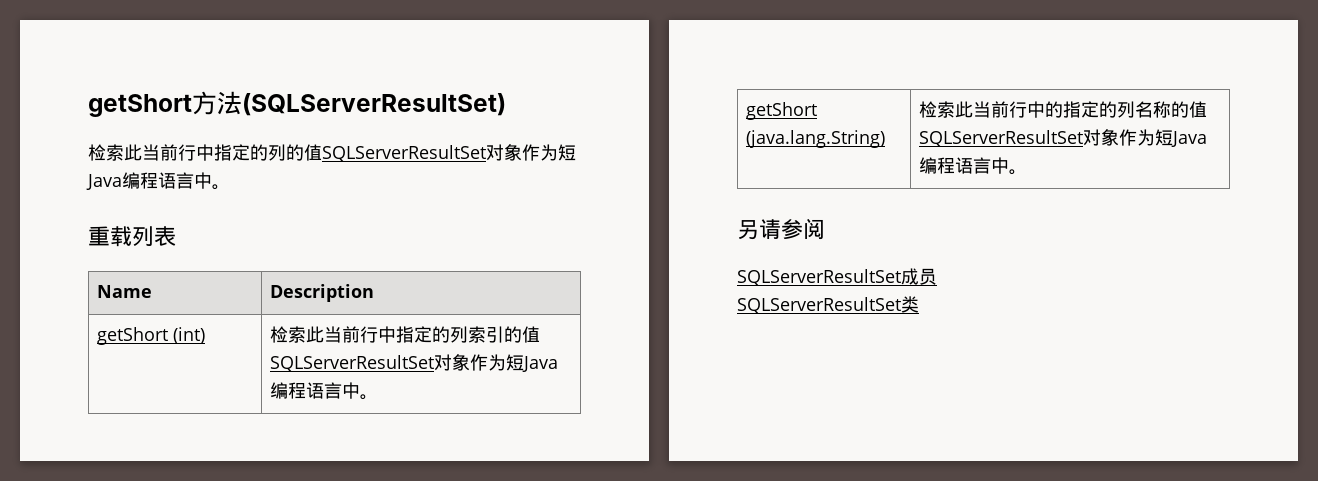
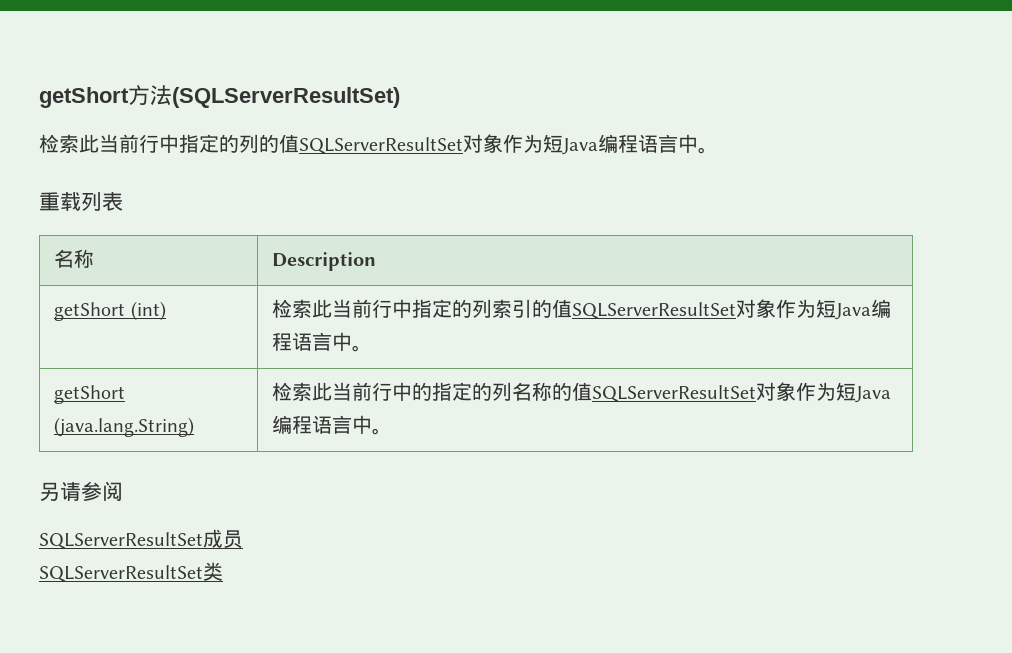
[97,285,153,298] Name -> [54,249,95,268] 名称

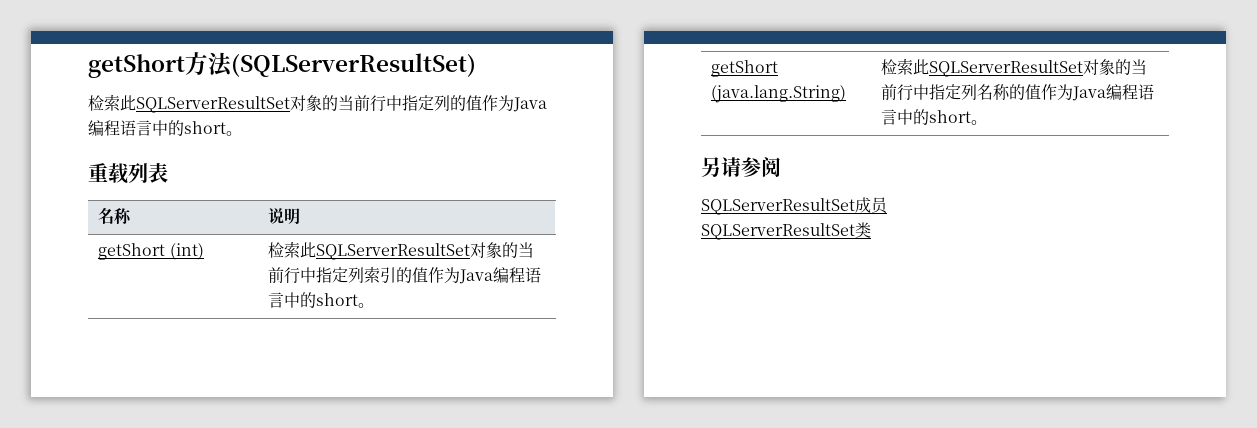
[99,134,698,155] 当前行中指定的列的值SQLServerResultSet对象作为短Java编程语言中 -> [136,95,547,113] [88,120,226,136] SQLServerResultSet对象的当前行中指定列的值作为Java编程语言中的short
[272,252,377,271] Description -> [268,208,301,224] 说明
[332,299,473,318] 当前行中指定的 -> [316,242,535,260] [268,267,349,284] SQLServerResultSet对象的当前行中指定
[572,299,892,320] [272,332,353,351] SQLServerResultSet对象作为短Java编程语言中 -> [428,267,542,284] [268,292,359,308] 作为Java编程语言中的short
[332,382,892,403] [272,415,373,434] 当前行中的指定的列名称的值SQLServerResultSet对象作为短Java编程语言中 -> [929,59,1148,77] [881,84,1155,101] [881,109,972,125] SQLServerResultSet对象的当前行中指定列名称的值作为Java编程语言中的short

